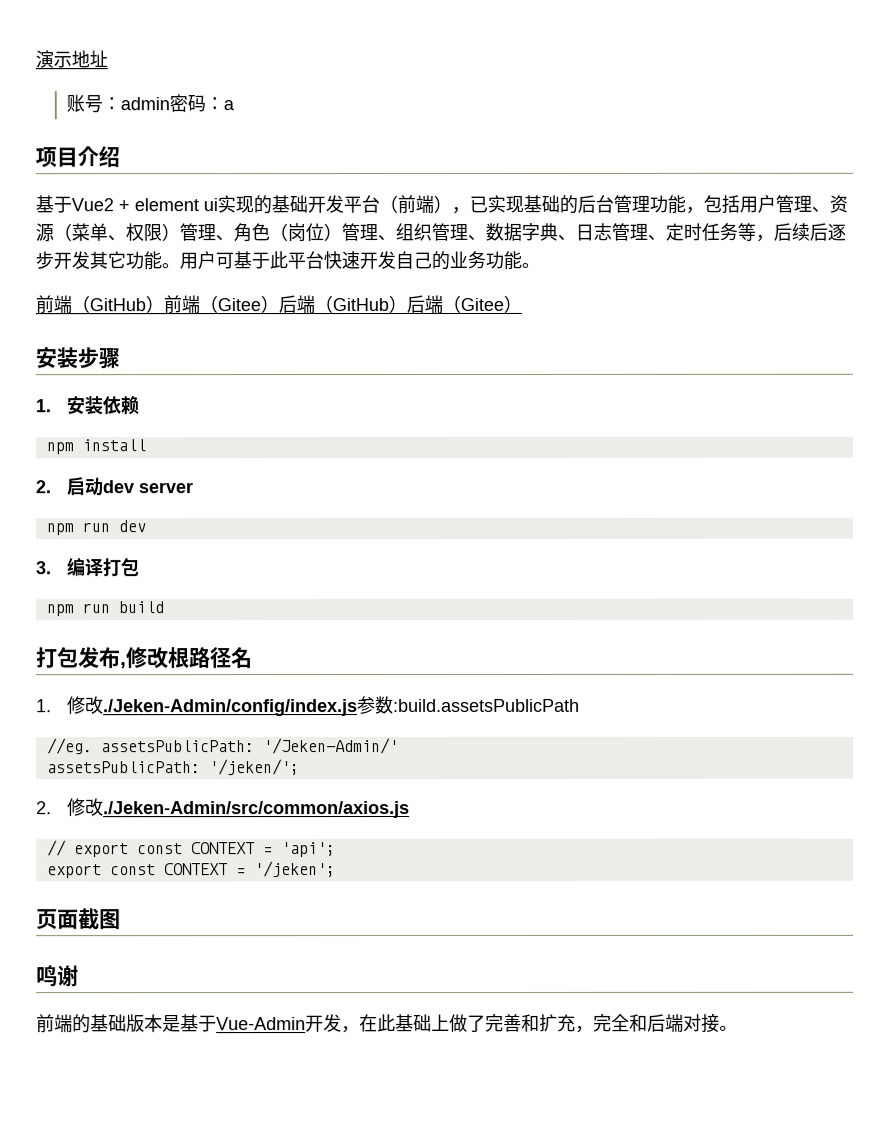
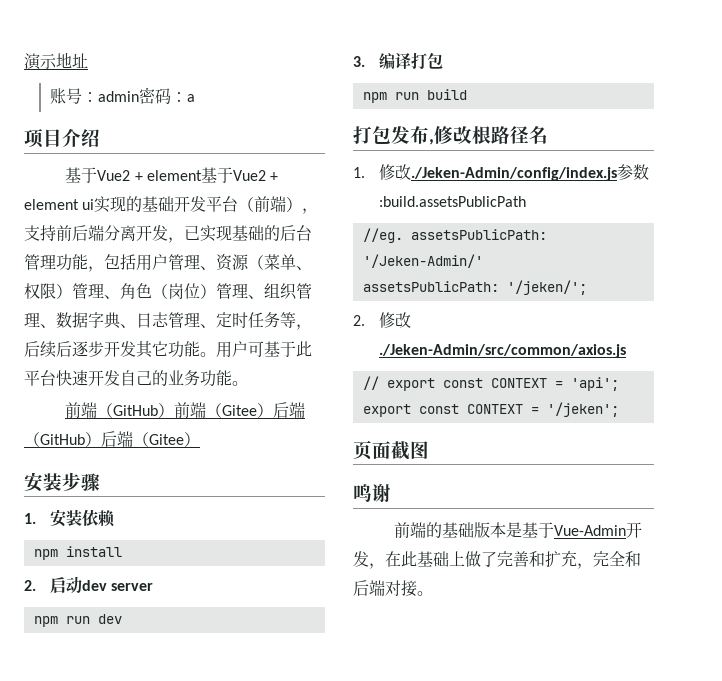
(199, 205) none -> [201,167,279,183] [24,199,79,210] 基于Vue2 + element
(470, 210) none -> [24,225,184,243] 支持前后端分离开发，

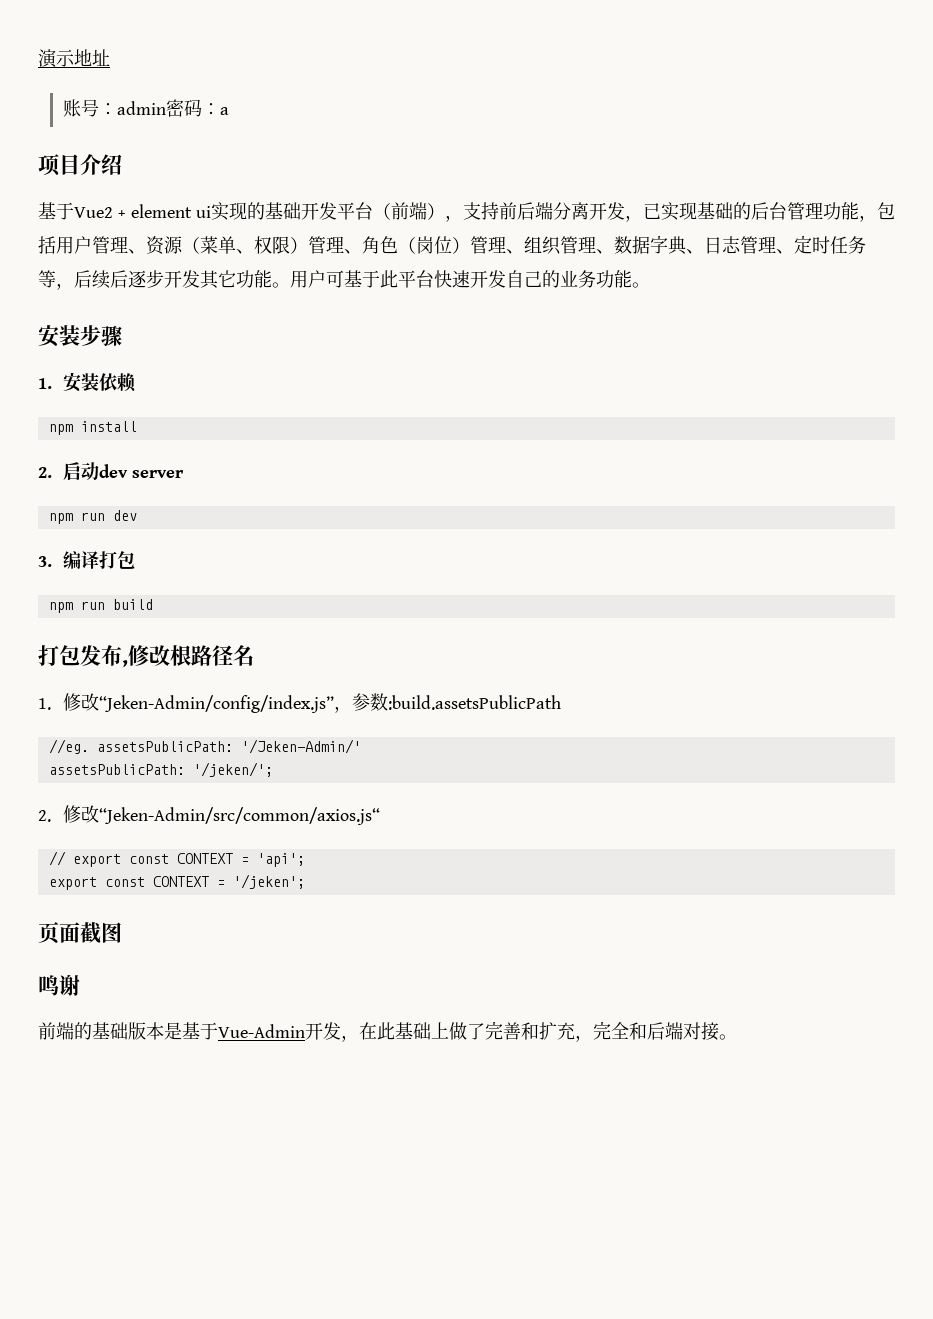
[201,167,279,183] [24,199,79,210] 基于Vue2 + element -> (192, 211) none
[65,402,306,418] [24,431,200,447] // 前端（GitHub）前端（Gitee）后端（GitHub）后端（Gitee） -> (650, 285) none
[410,167,617,181] ./Jeken-Admin/config/index.js -> [98,695,352,713] “Jeken-Admin/config/index.js”，
[378,344,626,358] ./Jeken-Admin/src/common/axios.js -> [98,807,380,825] “Jeken-Admin/src/common/axios.js“

